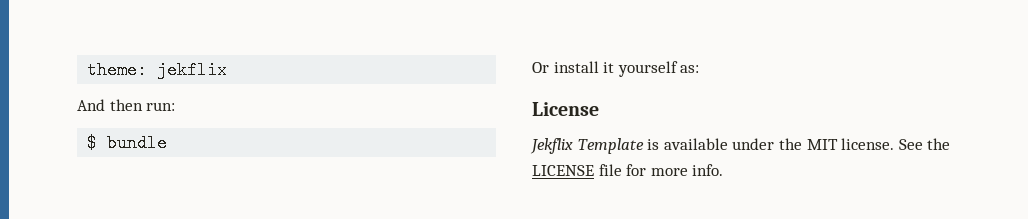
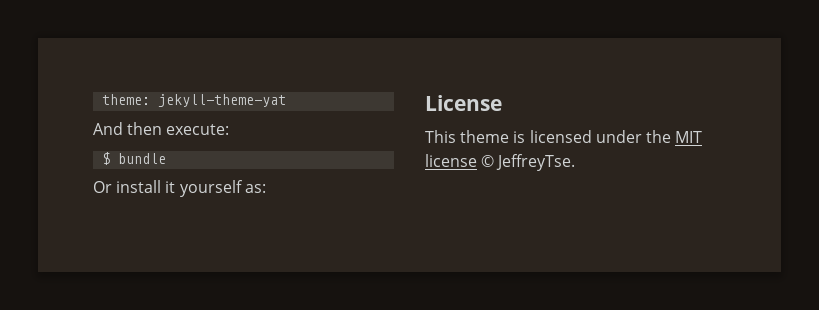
[157,61,228,79] jekflix -> [158,94,287,107] jekyll-theme-yat
[146,102,176,111] run: -> [166,124,230,135] execute:
[530,138,951,154] [532,164,724,176] Jekflix Template is available under the MIT license. See the LICENSE file for more info. -> [425,130,703,143] [425,154,576,171] This theme is licensed under the MIT license © JeffreyTse.

